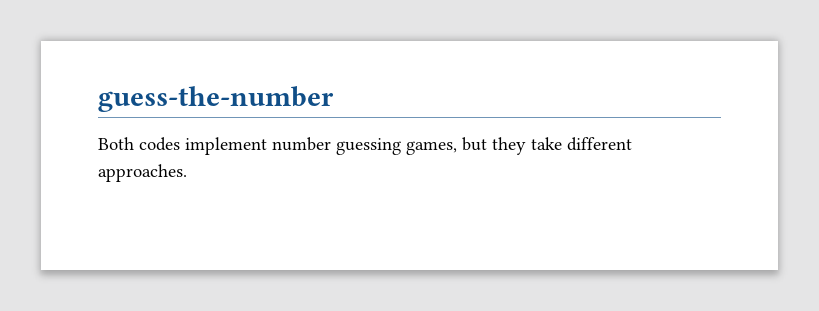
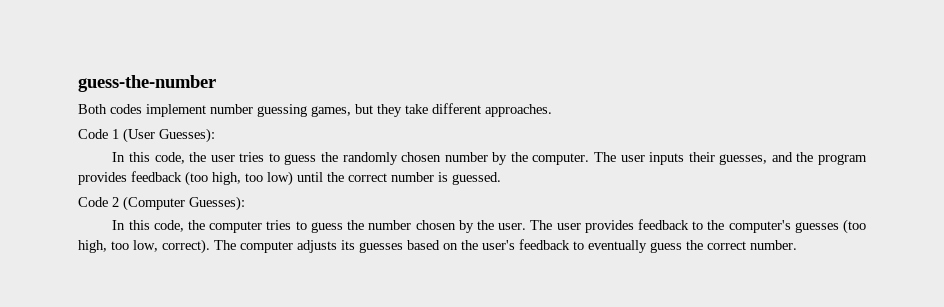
(187, 173) none -> [78,128,215,143] [112,152,867,165] [78,171,501,186] [78,196,245,211] [112,219,866,234] [78,239,797,254] // Code 1 (User Guesses): // In this code, the user tries to guess the randomly chosen number by the computer. The user inputs their guesses, and the program provides feedback (too high, too low) until the correct number is guessed. // Code 2 (Computer Guesses): // In this code, the computer tries to guess the number chosen by the user. The user provides feedback to the computer's guesses (too high, too low, correct). The computer adjusts its guesses based on the user's feedback to eventually guess the correct number.

